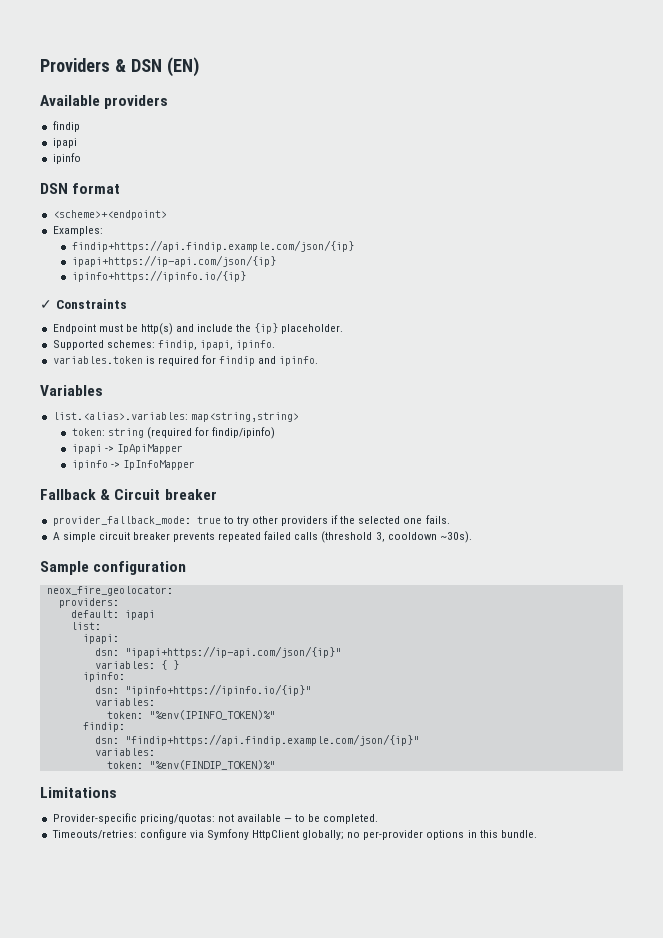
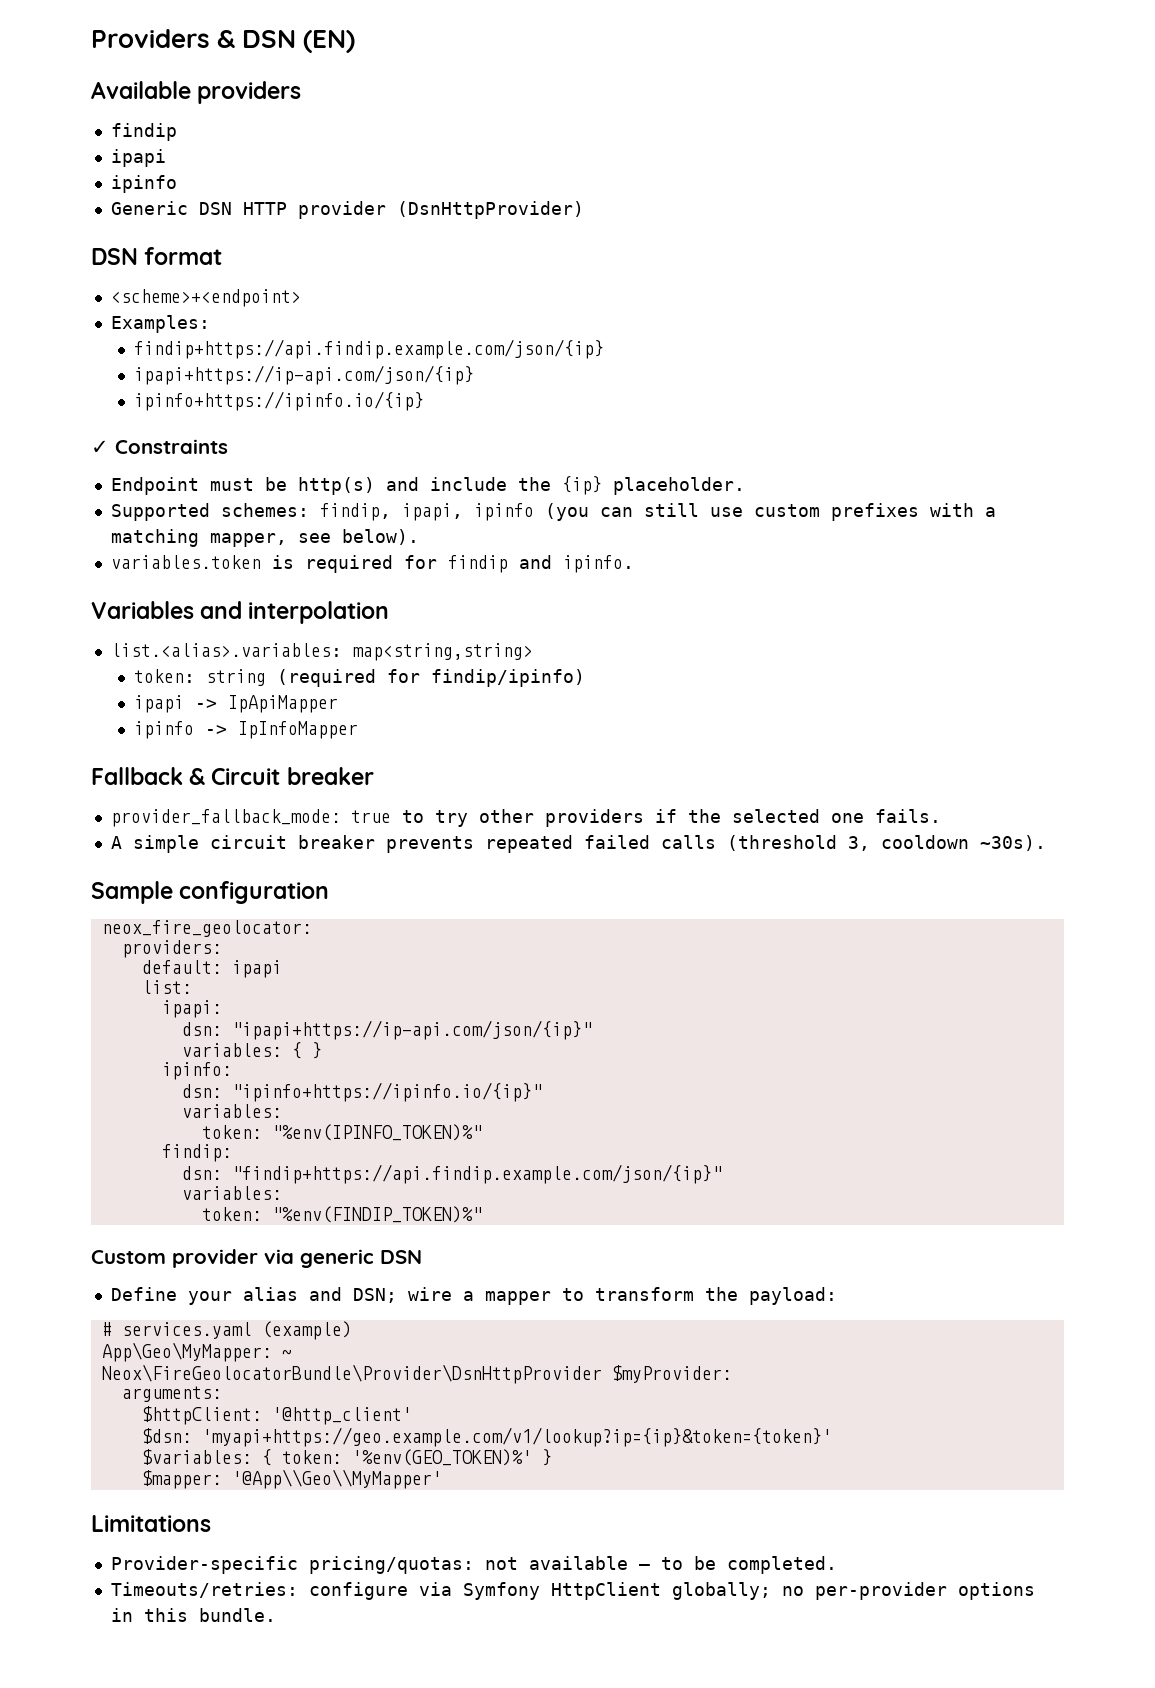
(81, 158) none -> [110,201,584,219] // Generic DSN HTTP provider (DsnHttpProvider)
[236,340,276,350] ipinfo. -> [473,503,996,521] [110,529,419,547] ipinfo (you can still use custom prefixes with a matching mapper, see below).
(103, 390) none -> [200,601,390,624] and interpolation
(275, 765) none -> [91,1249,422,1268] [110,1287,837,1305] [101,1321,352,1340] [101,1342,292,1362] [101,1364,732,1384] [121,1386,222,1402] [141,1406,412,1425] [141,1427,832,1447] [141,1449,552,1466] [141,1469,442,1489] // Custom provider via generic DSN // Define your alias and DSN; wire a mapper to transform the payload: // # services.yaml (example) // App\Geo\MyMapper: ~ // Neox\FireGeolocatorBundle\Provider\DsnHttpProvider $myProvider: // arguments: // $httpClient: '@http_client' // $dsn: 'myapi+https://geo.example.com/v1/lookup?ip={ip}&token={token}' // $variables: { token: '%env(GEO_TOKEN)%' } // $mapper: '@App\\Geo\\MyMapper'

